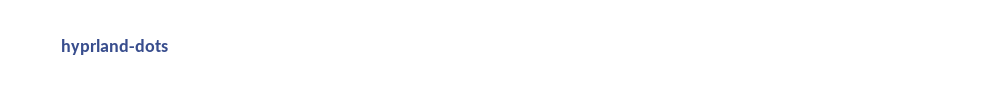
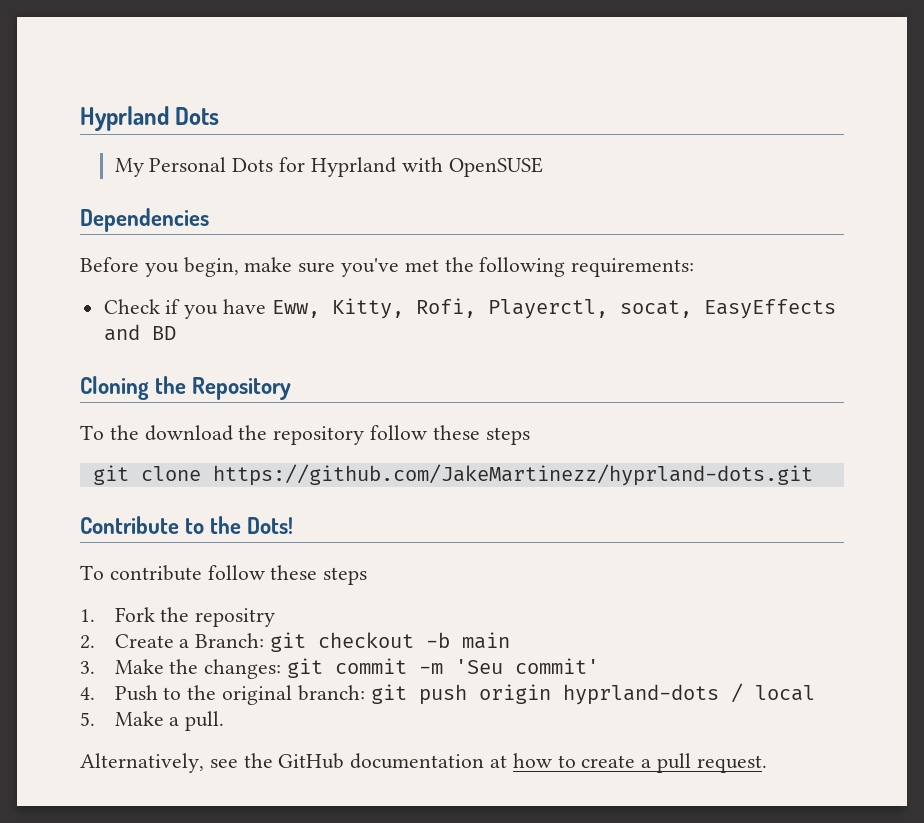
[61,39,168,55] hyprland-dots -> [80,106,220,131] [114,157,543,177] [80,208,209,232] [80,257,695,277] [103,298,836,319] [103,324,176,341] [80,376,292,400] [80,425,530,445] [92,464,813,486] [80,516,294,534] [80,565,368,585] [80,607,276,627] [80,632,511,652] [80,658,600,679] [80,683,815,705] [80,711,225,731] [80,753,767,773] Hyprland Dots // My Personal Dots for Hyprland with OpenSUSE // Dependencies // Before you begin, make sure you've met the following requirements: // Check if you have Eww, Kitty, Rofi, Playerctl, socat, EasyEffects and BD // Cloning the Repository // To the download the repository follow these steps // git clone https://github.com/JakeMartinezz/hyprland-dots.git // Contribute to the Dots! // To contribute follow these steps // 1. Fork the repositry // 2. Create a Branch: git checkout -b main // 3. Make the changes: git commit -m 'Seu commit' // 4. Push to the original branch: git push origin hyprland-dots / local // 5. Make a pull. // Alternatively, see the GitHub documentation at how to create a pull request.

